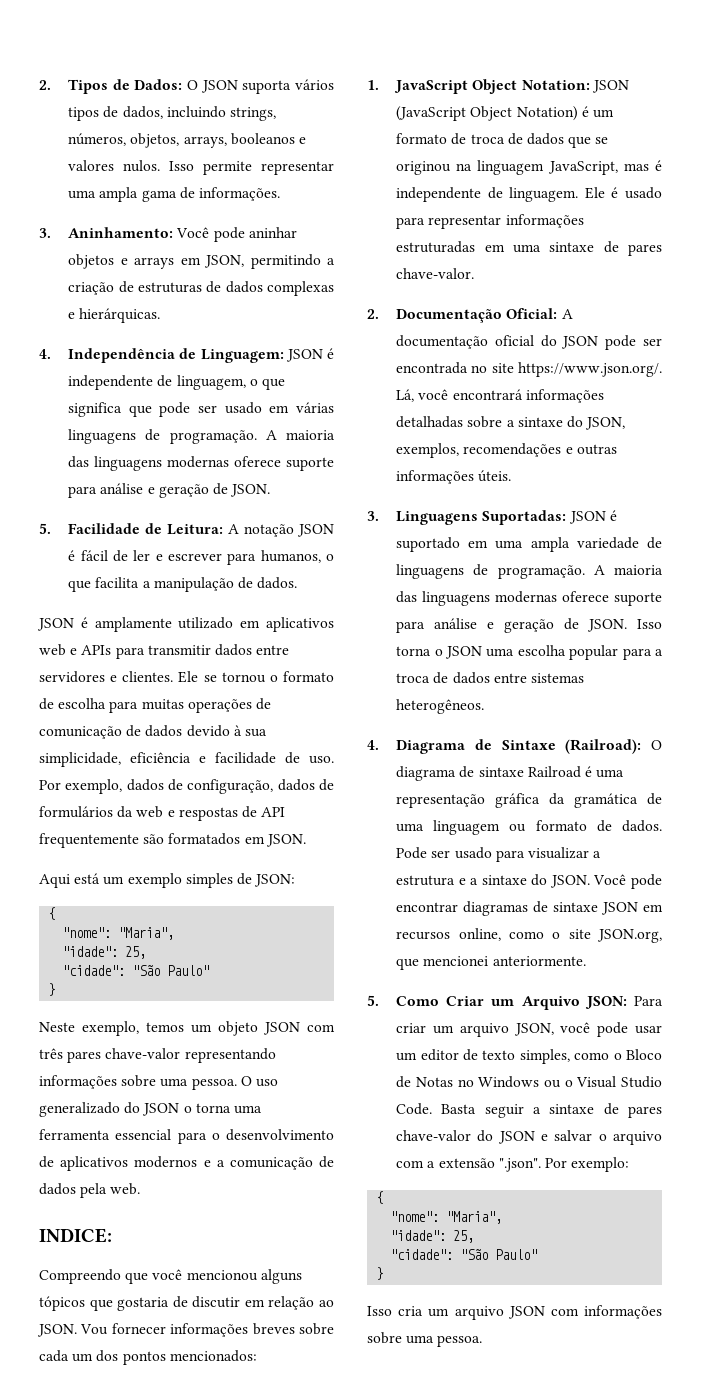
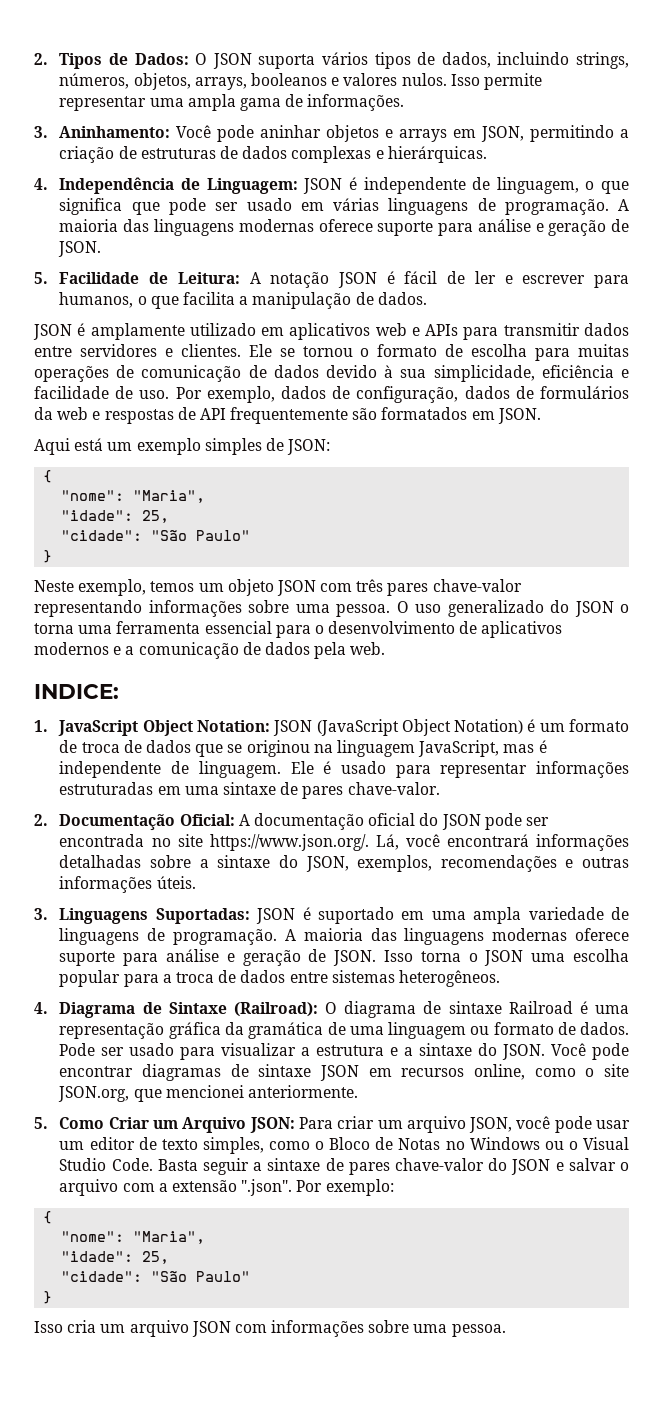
[39,1269,302,1284] [39,1296,334,1311] [37,1323,334,1337] [39,1350,257,1365] // Compreendo que você mencionou alguns tópicos que gostaria de discutir em relação ao JSON. Vou fornecer informações breves sobre cada um dos pontos mencionados: -> (119, 691) none

